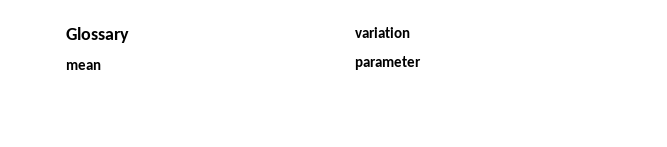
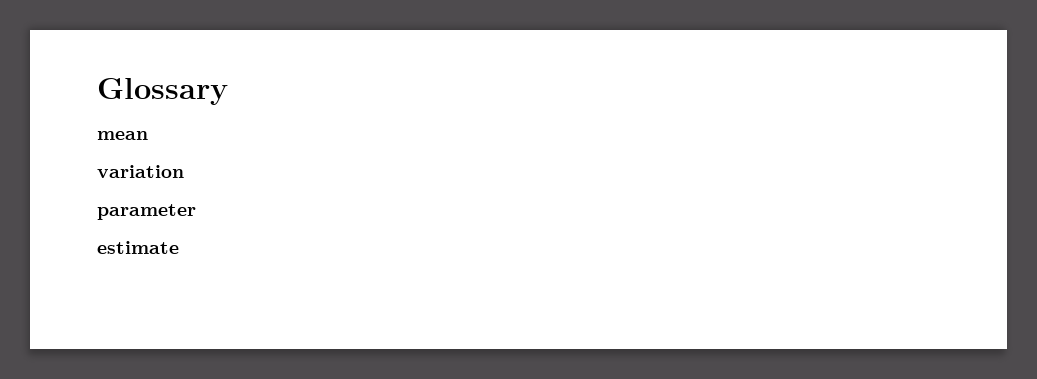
(421, 63) none -> [97,241,179,254] // estimate

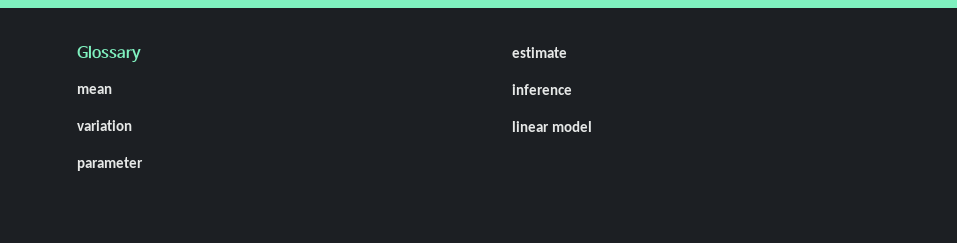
(179, 247) none -> [512,84,572,95] [512,121,592,132] // inference // linear model

